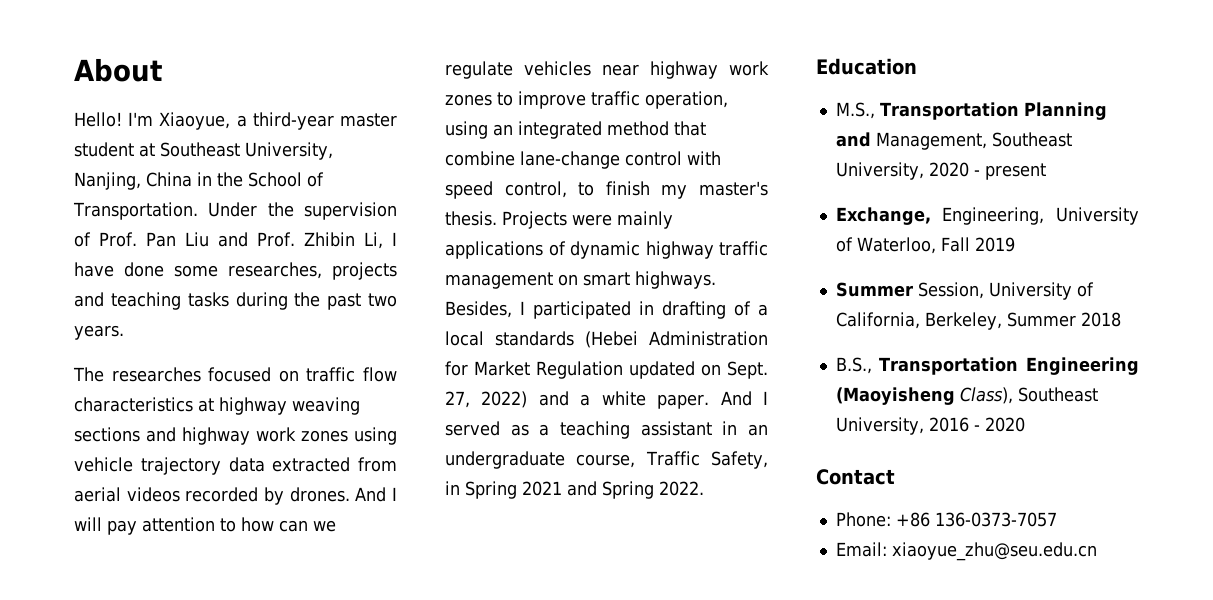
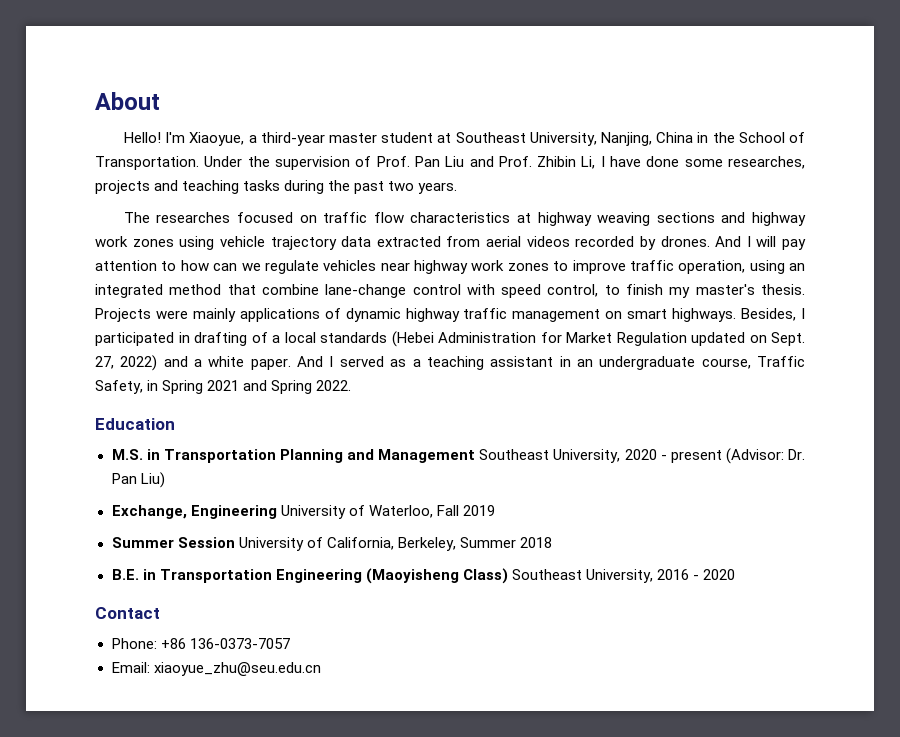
[835,102,875,119] M.S., -> [111,449,160,460] M.S. in
[875,132,987,150] Management, -> [378,449,476,463] Management
(1046, 171) none -> [725,448,805,464] [111,472,165,488] (Advisor: Dr. Pan Liu)
[942,207,1045,225] Engineering, -> [190,505,277,519] Engineering
[917,282,984,299] Session, -> [177,537,235,548] Session
[835,357,872,374] B.S., -> [111,569,156,580] B.E. in
[959,387,1013,404] Class), -> [462,568,508,584] Class)

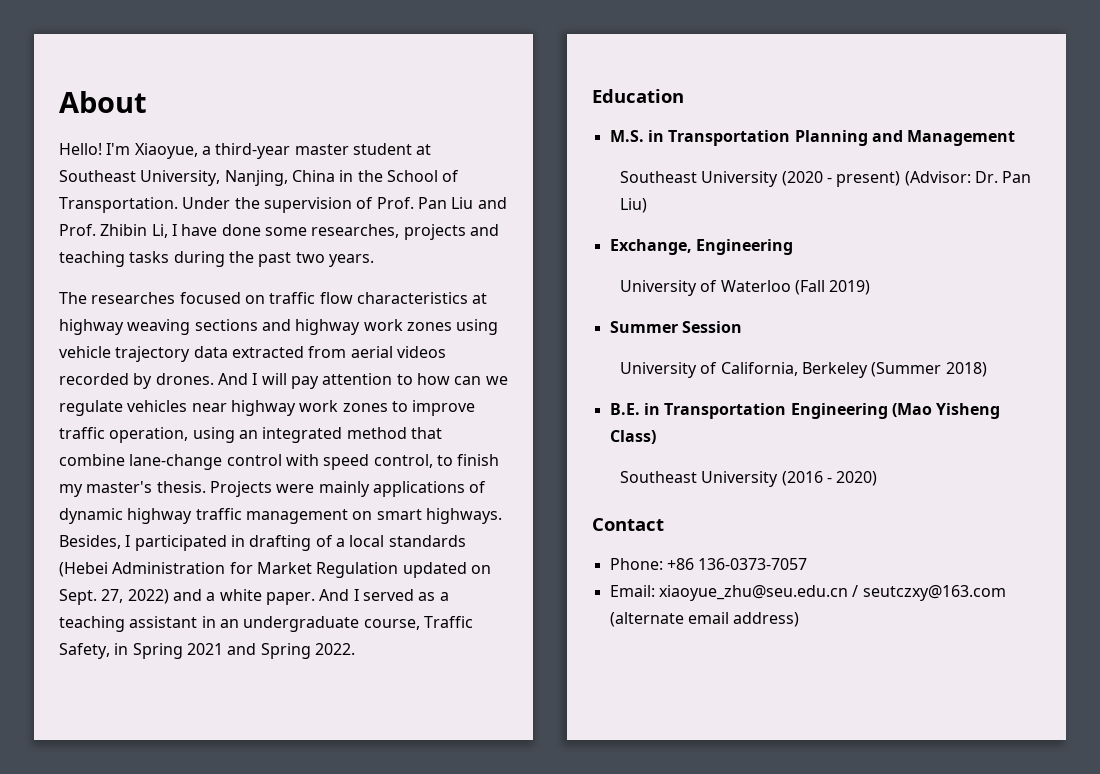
[479,449,722,463] Southeast University, 2020 - present -> [620,171,901,187] // Southeast University (2020 - present)
[280,505,495,519] University of Waterloo, Fall 2019 -> [620,280,871,296] // University of Waterloo (Fall 2019)
(235, 542) none -> (742, 327) //
[397,537,552,551] Berkeley, Summer 2018 -> [802,362,987,378] Berkeley (Summer 2018)
[365,568,459,584] (Maoyisheng -> [891,403,1001,419] (Mao Yisheng
[511,569,735,583] Southeast University, 2016 - 2020 -> [620,471,878,487] // Southeast University (2016 - 2020)
(321, 669) none -> [852,585,1006,601] [609,612,800,627] / seutczxy@163.com (alternate email address)

